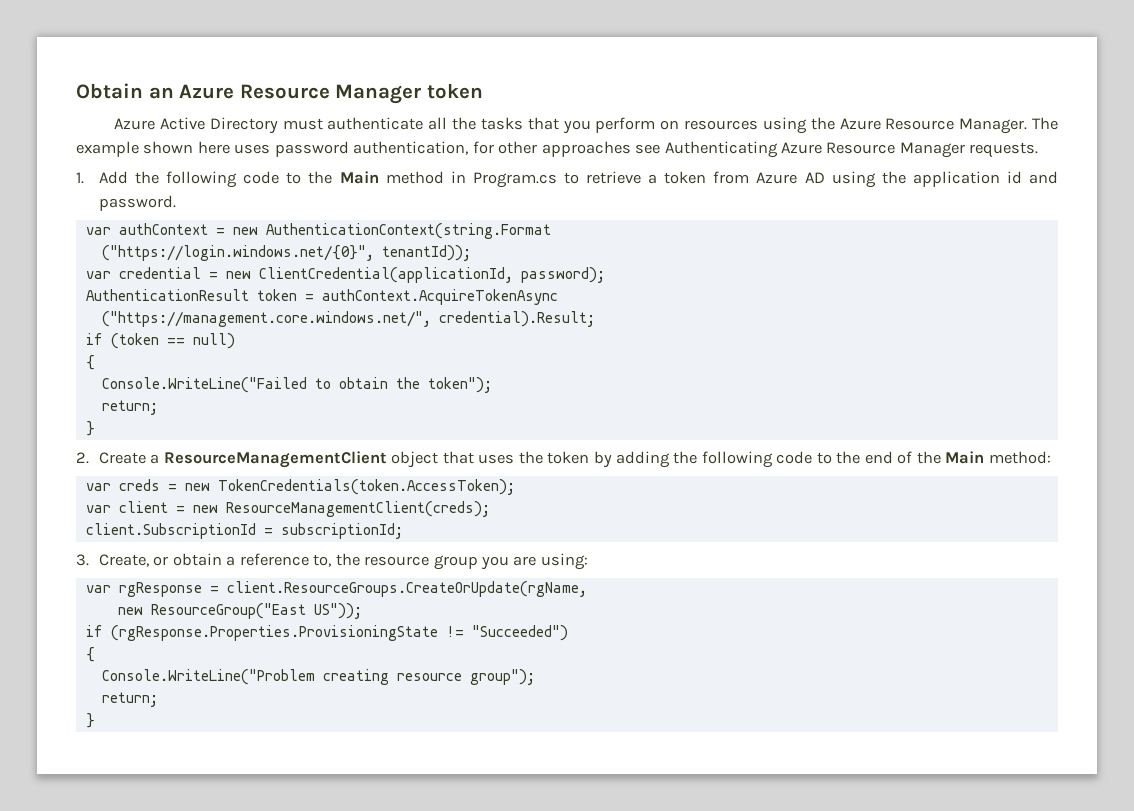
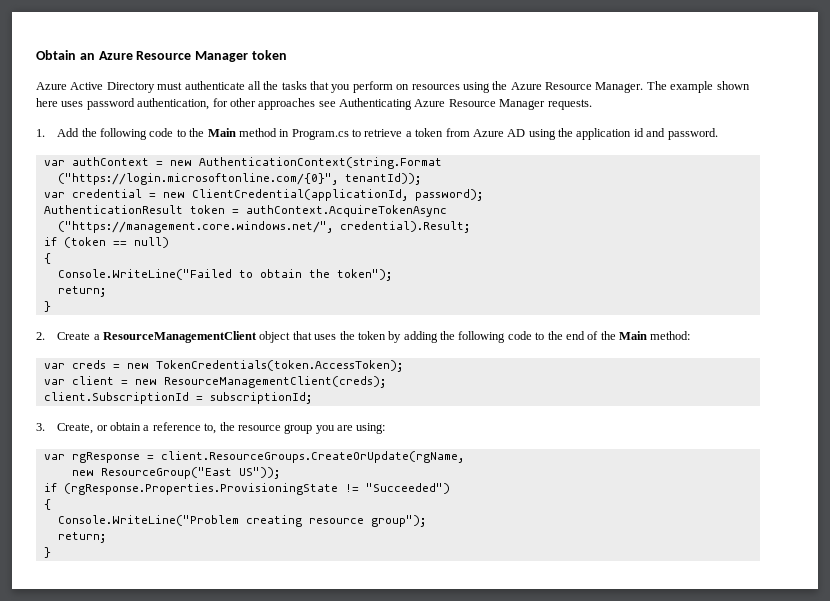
[101,245,374,261] ("https://login.windows.net/{0}", -> [57,173,338,185] ("https://login.microsoftonline.com/{0}",

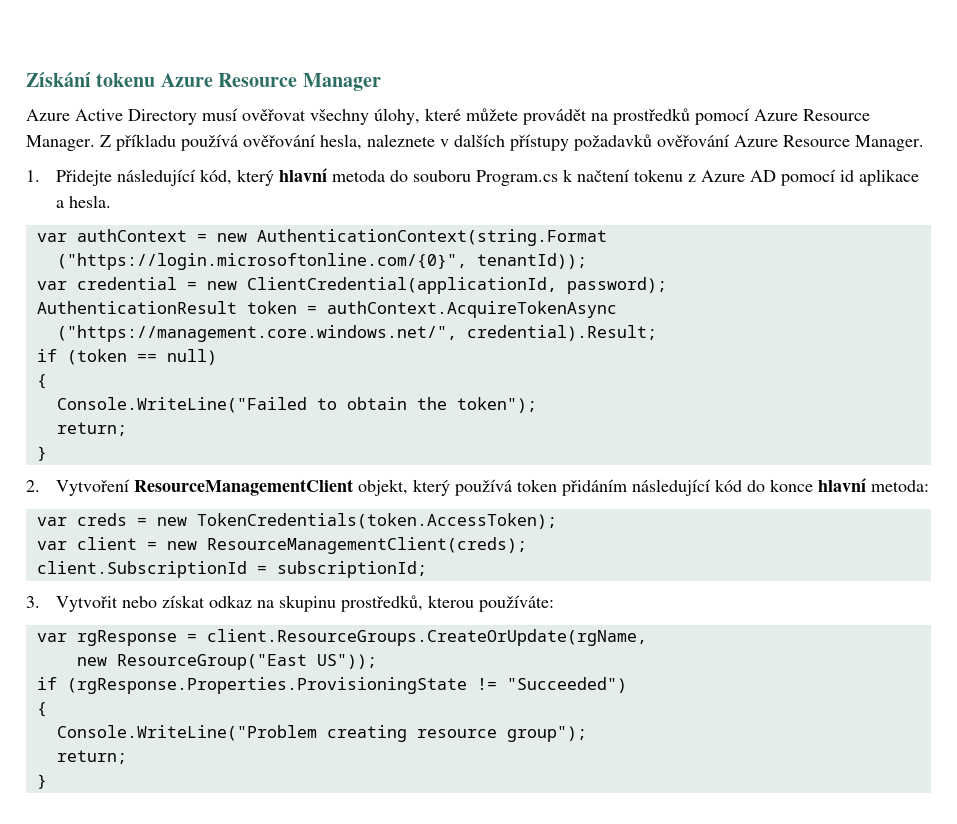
[36,50,287,62] Obtain an Azure Resource Manager token -> [26,71,381,91] Získání tokenu Azure Resource Manager
[157,81,750,93] [36,98,592,110] [36,128,718,140] must authenticate all the tasks that you perform on resources using the Azure Resource Manager. The example shown here uses password authentication, for other approaches see Authenticating Azure Resource Manager requests. // 1. Add the following code to the Main method in Program.cs to retrieve a token from Azure AD using the application id and password. -> [202,108,870,125] [26,134,924,151] [26,168,919,186] [55,195,111,208] musí ověřovat všechny úlohy, které můžete provádět na prostředků pomocí Azure Resource Manager. Z příkladu používá ověřování hesla, naleznete v dalších přístupy požadavků ověřování Azure Resource Manager. // 1. Přidejte následující kód, který hlavní metoda do souboru Program.cs k načtení tokenu z Azure AD pomocí id aplikace a hesla.
[57,331,691,343] Create a ResourceManagementClient object that uses the token by adding the following code to the end of the Main method: -> [55,478,929,496] Vytvoření ResourceManagementClient objekt, který používá token přidáním následující kód do konce hlavní metoda:
[57,422,386,434] Create, or obtain a reference to, the resource group you are using: -> [55,595,554,612] Vytvořit nebo získat odkaz na skupinu prostředků, kterou používáte:

